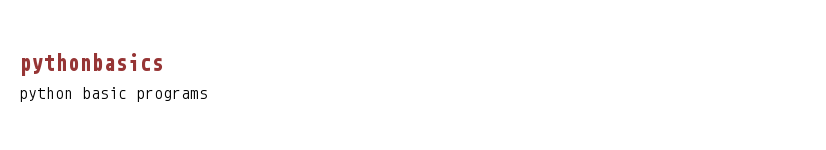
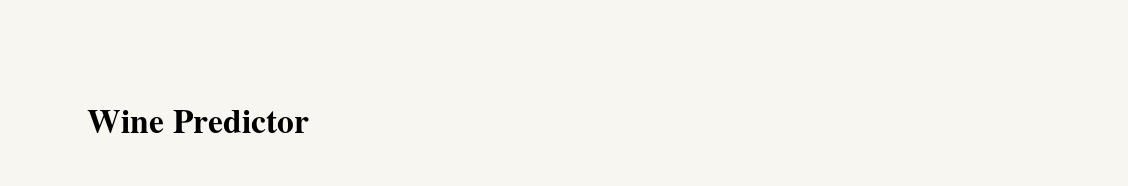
[19,53,163,76] [19,87,208,102] pythonbasics // python basic programs -> [87,110,310,133] Wine Predictor

